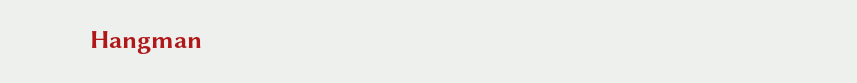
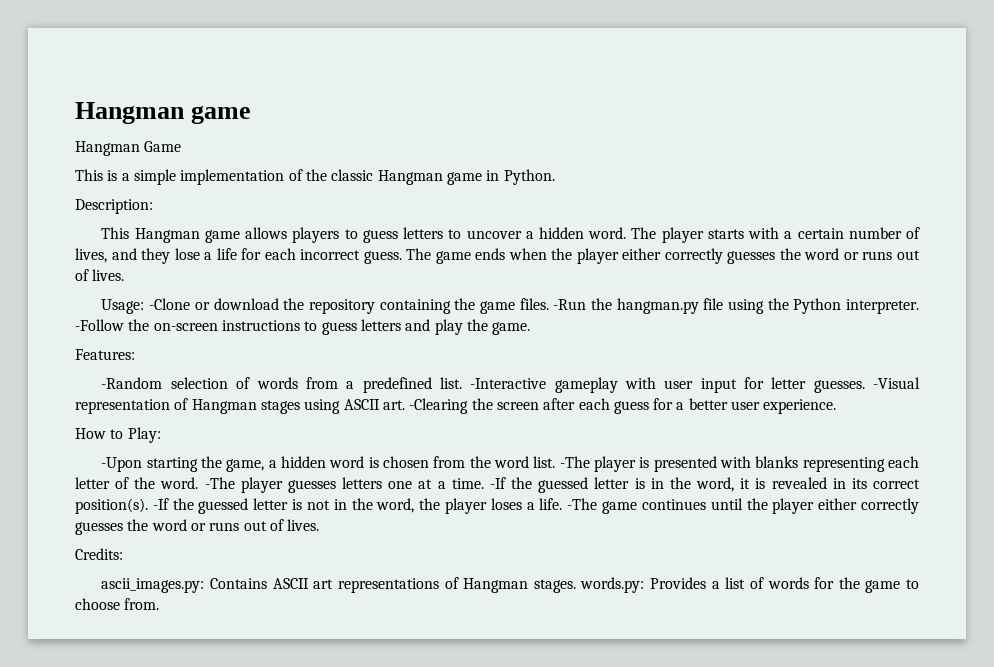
[90,31,202,54] Hangman -> [75,102,252,124] [75,141,182,156] [75,169,555,185] [75,199,153,214] [101,227,920,243] [75,248,920,264] [75,269,125,281] [101,298,920,314] [75,319,531,335] [75,349,135,360] [101,377,921,393] [75,398,837,414] [75,427,161,443] [101,456,920,472] [75,477,920,493] [75,498,920,514] [75,519,320,535] [75,548,123,560] [101,577,919,593] [75,598,160,610] Hangman game // Hangman Game // This is a simple implementation of the classic Hangman game in Python. // Description: // This Hangman game allows players to guess letters to uncover a hidden word. The player starts with a certain number of lives, and they lose a life for each incorrect guess. The game ends when the player either correctly guesses the word or runs out of lives. // Usage: -Clone or download the repository containing the game files. -Run the hangman.py file using the Python interpreter. -Follow the on-screen instructions to guess letters and play the game. // Features: // -Random selection of words from a predefined list. -Interactive gameplay with user input for letter guesses. -Visual representation of Hangman stages using ASCII art. -Clearing the screen after each guess for a better user experience. // How to Play: // -Upon starting the game, a hidden word is chosen from the word list. -The player is presented with blanks representing each letter of the word. -The player guesses letters one at a time. -If the guessed letter is in the word, it is revealed in its correct position(s). -If the guessed letter is not in the word, the player loses a life. -The game continues until the player either correctly guesses the word or runs out of lives. // Credits: // ascii_images.py: Contains ASCII art representations of Hangman stages. words.py: Provides a list of words for the game to choose from.

